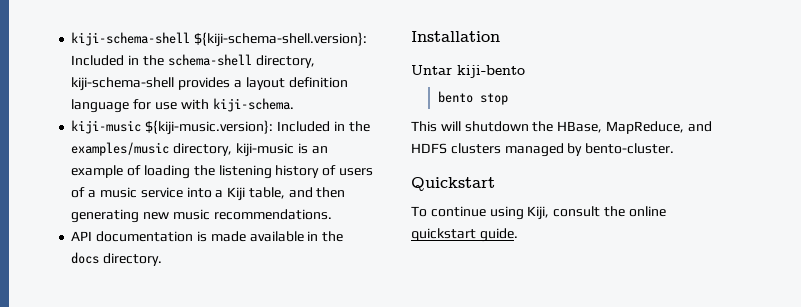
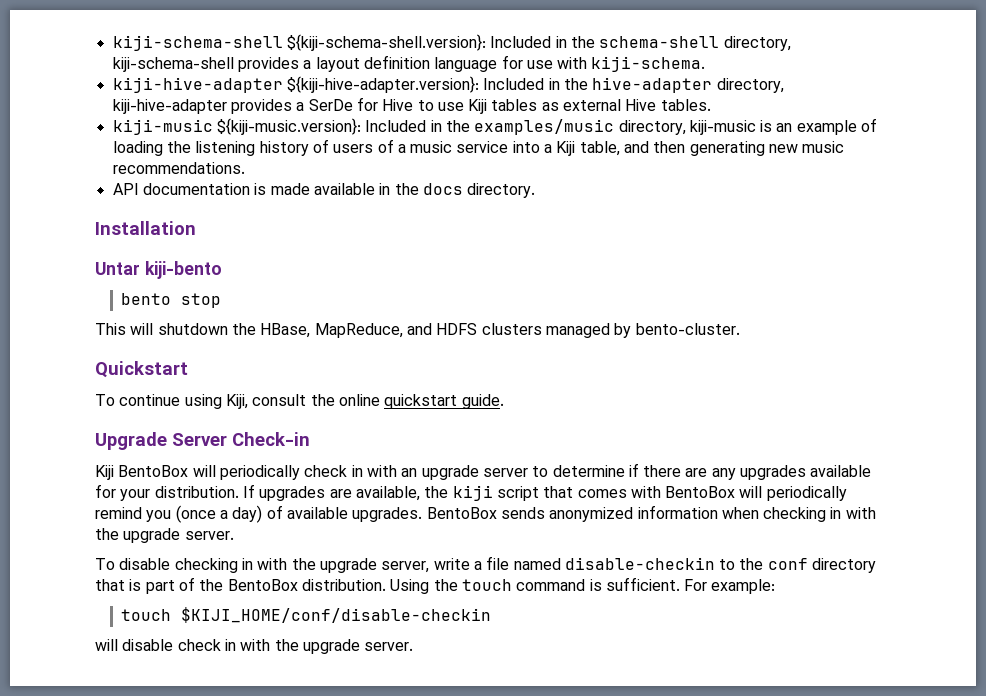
(294, 105) none -> [112,76,784,93] [112,97,711,114] // kiji-hive-adapter ${kiji-hive-adapter.version}: Included in the hive-adapter directory, kiji-hive-adapter provides a SerDe for Hive to use Kiji tables as external Hive tables.
(518, 235) none -> [95,432,310,450] [95,463,872,480] [95,484,847,501] [95,505,876,523] [95,528,234,543] [95,556,877,573] [95,577,776,594] [121,607,492,623] [95,639,414,654] // Upgrade Server Check-in // Kiji BentoBox will periodically check in with an upgrade server to determine if there are any upgrades available for your distribution. If upgrades are available, the kiji script that comes with BentoBox will periodically remind you (once a day) of available upgrades. BentoBox sends anonymized information when checking in with the upgrade server. // To disable checking in with the upgrade server, write a file named disable-checkin to the conf directory that is part of the BentoBox distribution. Using the touch command is sufficient. For example: // touch $KIJI_HOME/conf/disable-checkin // will disable check in with the upgrade server.

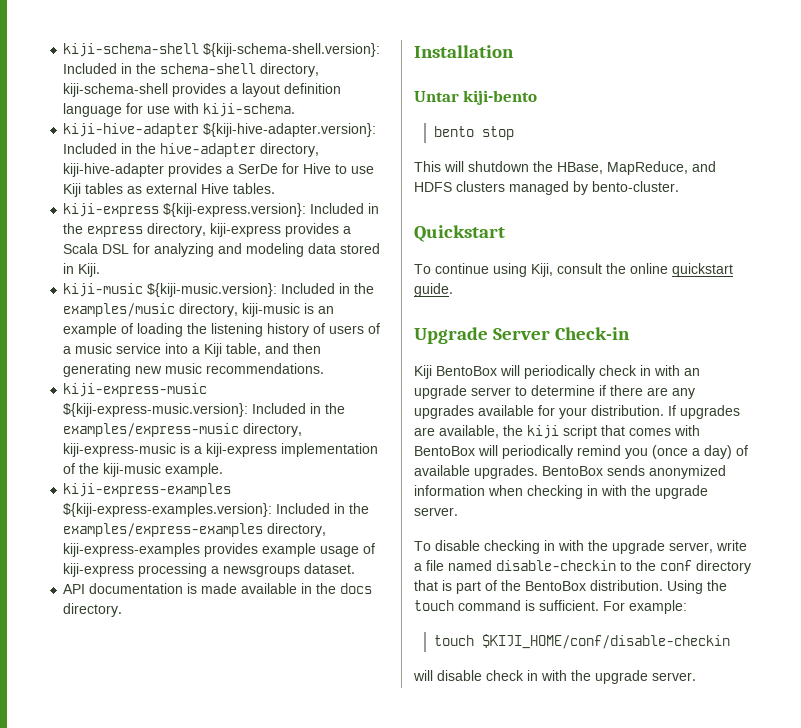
(711, 105) none -> [63,203,380,217] [63,223,352,237] [63,243,381,257] [63,263,101,277] // kiji-express ${kiji-express.version}: Included in the express directory, kiji-express provides a Scala DSL for analyzing and modeling data stored in Kiji.
(245, 168) none -> [63,383,208,397] [63,403,346,417] [63,423,303,437] [63,443,379,457] [63,463,224,477] [63,483,232,497] [63,503,370,517] [63,523,327,537] [63,543,376,557] [63,563,356,577] // kiji-express-music ${kiji-express-music.version}: Included in the examples/express-music directory, kiji-express-music is a kiji-express implementation of the kiji-music example. // kiji-express-examples ${kiji-express-examples.version}: Included in the examples/express-examples directory, kiji-express-examples provides example usage of kiji-express processing a newsgroups dataset.

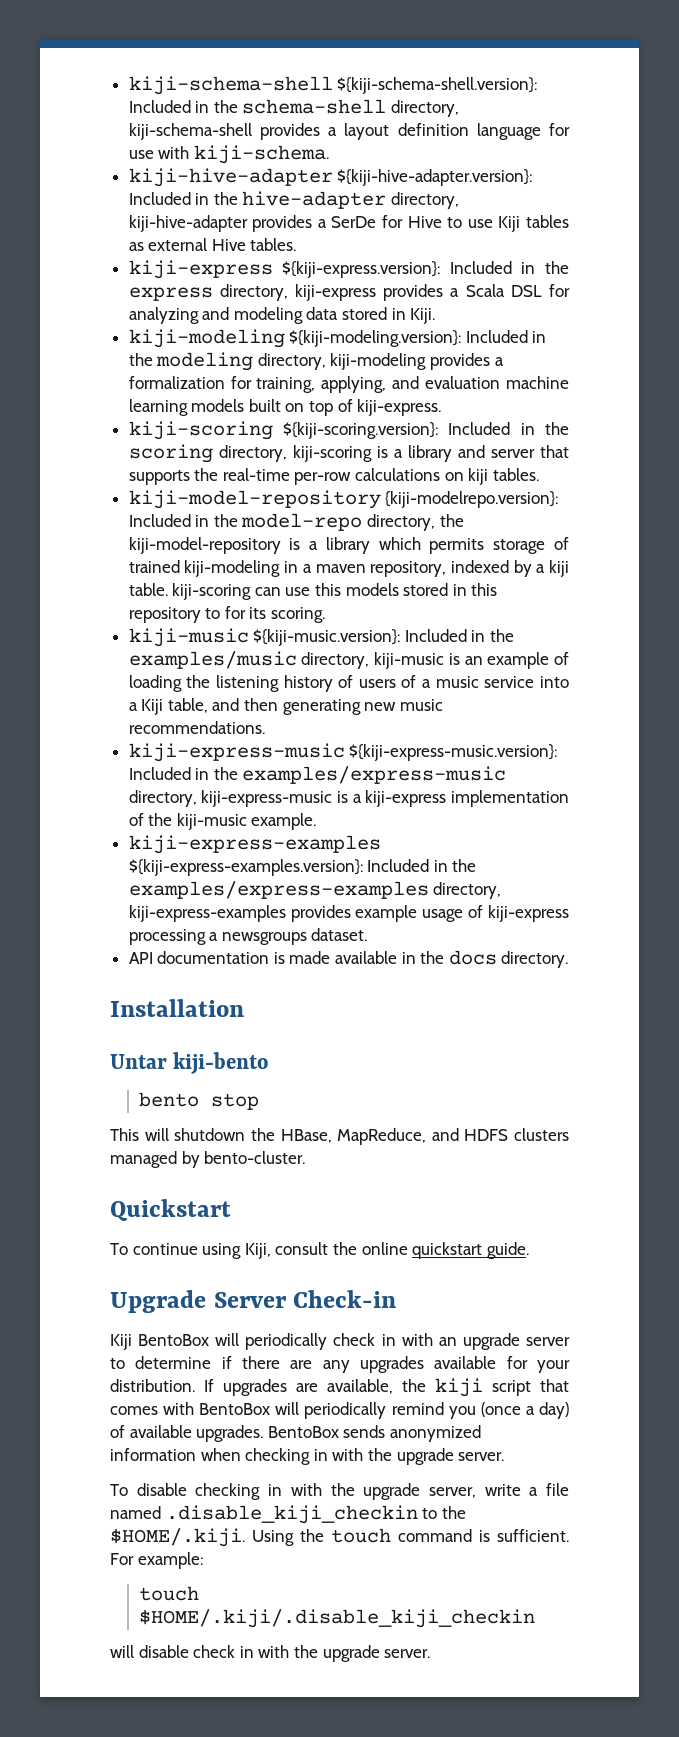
(101, 270) none -> [128,329,547,348] [128,352,504,371] [128,376,569,393] [128,399,442,416] [128,421,569,440] [128,444,570,463] [128,468,539,485] [128,490,559,509] [128,513,464,531] [128,537,569,554] [128,560,569,577] [128,583,498,600] [128,606,326,623] // kiji-modeling ${kiji-modeling.version}: Included in the modeling directory, kiji-modeling provides a formalization for training, applying, and evaluation machine learning models built on top of kiji-express. // kiji-scoring ${kiji-scoring.version}: Included in the scoring directory, kiji-scoring is a library and server that supports the real-time per-row calculations on kiji tables. // kiji-model-repository {kiji-modelrepo.version}: Included in the model-repo directory, the kiji-model-repository is a library which permits storage of trained kiji-modeling in a maven repository, indexed by a kiji table. kiji-scoring can use this models stored in this repository to for its scoring.
[496,560,616,571] disable-checkin -> [165,1505,418,1524] .disable_kiji_checkin
[660,560,751,574] [414,580,663,594] conf directory that is part of the BentoBox distribution. -> [110,1528,245,1547] $HOME/.kiji.
[481,634,730,649] $KIJI_HOME/conf/disable-checkin -> [138,1609,535,1628] $HOME/.kiji/.disable_kiji_checkin

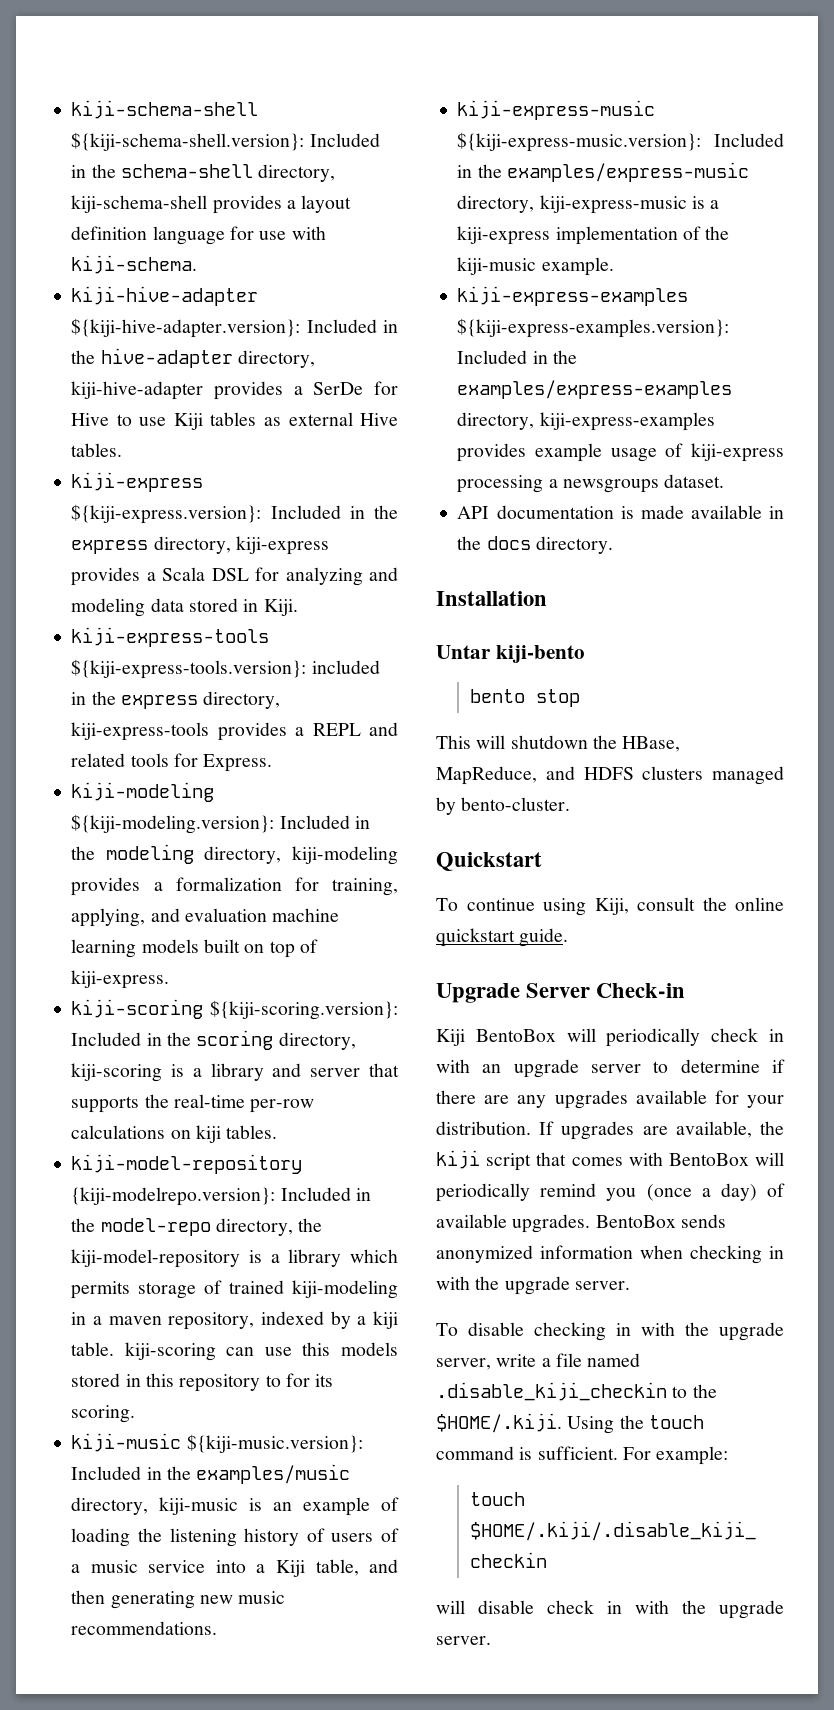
(436, 316) none -> [71,627,270,647] [71,659,380,679] [71,691,281,709] [71,722,398,741] [71,753,273,772] // kiji-express-tools ${kiji-express-tools.version}: included in the express directory, kiji-express-tools provides a REPL and related tools for Express.

